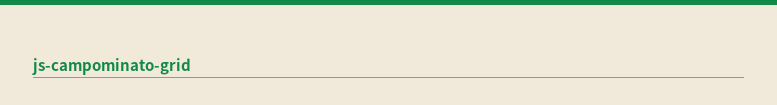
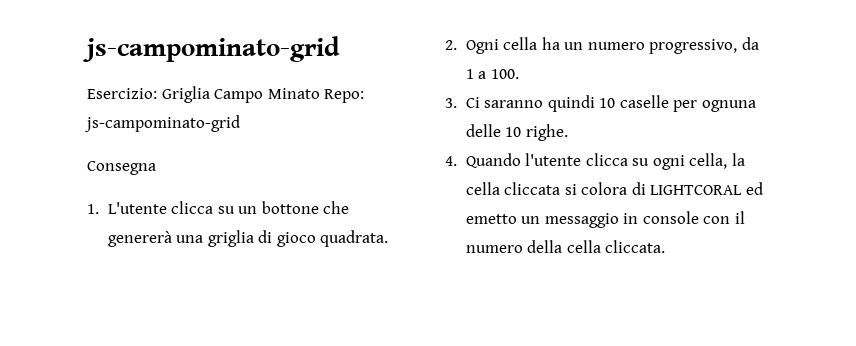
[32,58,191,75] js-campominato-grid -> [82,36,340,62] [87,86,365,103] [84,115,240,132] [87,161,156,175] [87,201,350,214] [107,230,389,247] [445,37,760,54] [465,69,519,79] [445,95,757,112] [465,124,568,141] [445,153,746,170] [465,182,764,195] [465,211,746,228] [465,240,666,253] js-campominato-grid // Esercizio: Griglia Campo Minato Repo: js-campominato-grid // Consegna // 1. L'utente clicca su un bottone che genererà una griglia di gioco quadrata. // 2. Ogni cella ha un numero progressivo, da 1 a 100. // 3. Ci saranno quindi 10 caselle per ognuna delle 10 righe. // 4. Quando l'utente clicca su ogni cella, la cella cliccata si colora di LIGHTCORAL ed emetto un messaggio in console con il numero della cella cliccata.

